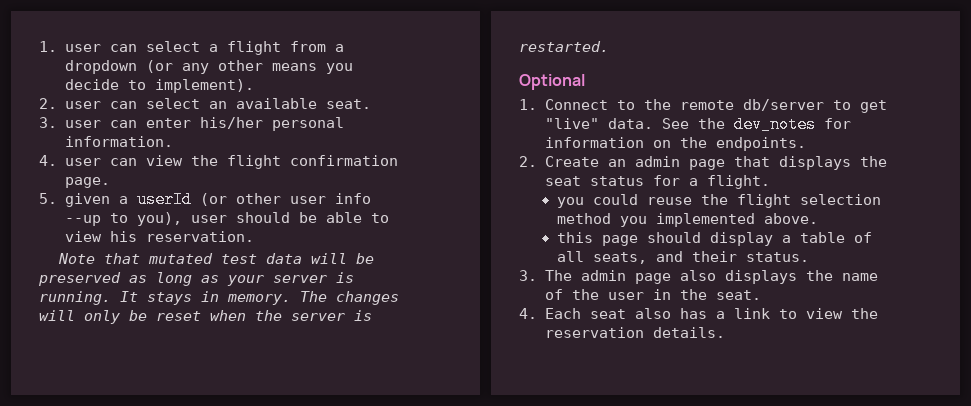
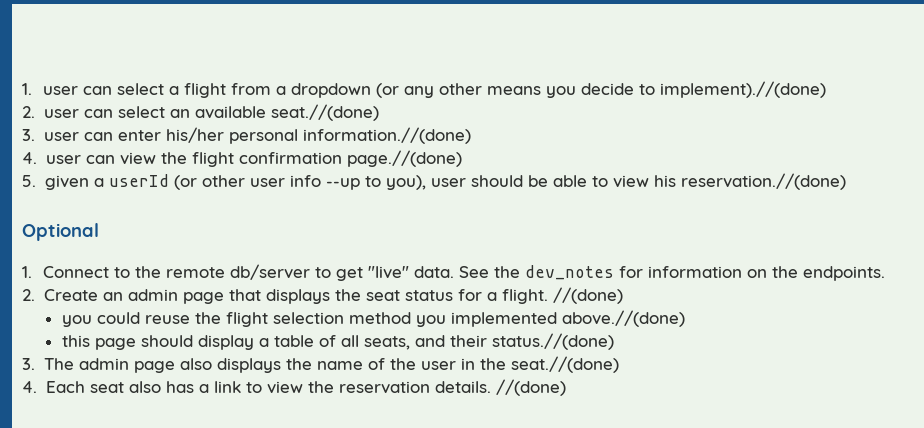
[154,79,254,93] implement). -> [659,81,826,98] implement).//(done)
[325,99,371,109] seat. -> [270,104,379,121] seat.//(done)
[64,136,173,147] information. -> [302,127,471,144] information.//(done)
[64,177,110,188] page. -> [346,150,462,167] page.//(done)
[145,231,254,242] [58,253,375,264] [38,272,354,286] [39,291,399,305] [39,310,372,324] [519,41,609,52] reservation. // Note that mutated test data will be preserved as long as your server is running. It stays in memory. The changes will only be reset when the server is restarted. -> [680,173,846,190] reservation.//(done)
(770, 182) none -> [552,287,623,304] //(done)
[763,213,818,224] above. -> [561,310,685,327] above.//(done)
[745,252,809,262] status. -> [491,333,614,350] status.//(done)
[715,290,761,300] seat. -> [510,356,619,373] seat.//(done)
(725, 332) none -> [495,379,566,396] //(done)

